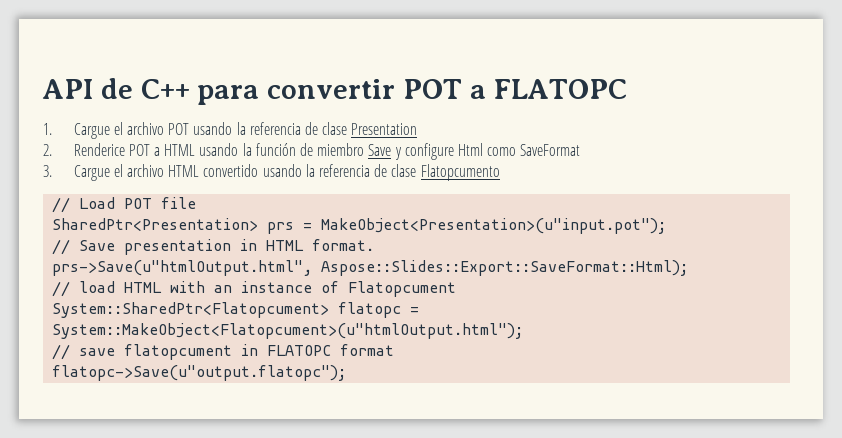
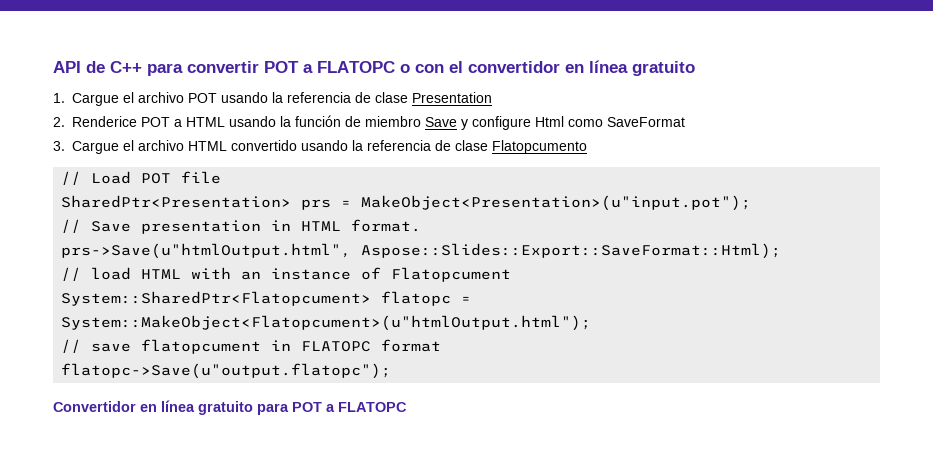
(627, 89) none -> [400,60,695,76] o con el convertidor en línea gratuito
(347, 373) none -> [53,400,407,415] // Convertidor en línea gratuito para POT a FLATOPC

